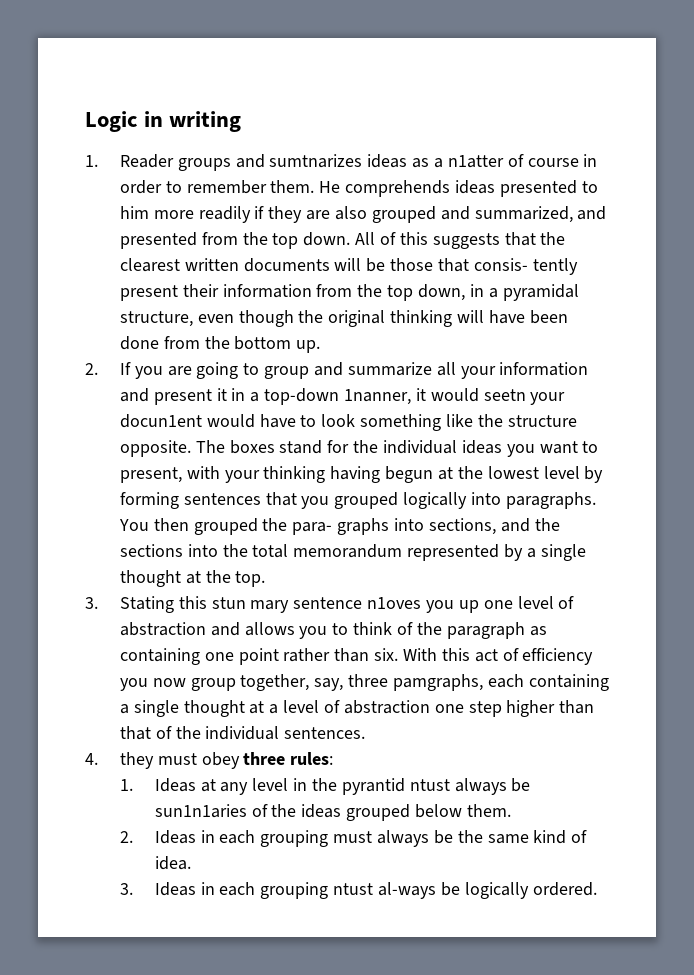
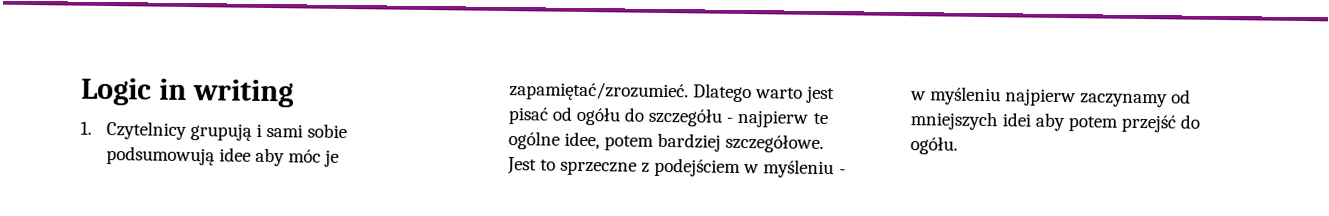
[119,154,598,171] [119,180,598,197] [119,206,607,223] [119,232,566,249] [119,258,578,275] [119,284,579,301] [119,310,568,327] [119,336,321,353] [85,362,589,379] [119,388,566,405] [119,414,577,431] [119,440,599,457] [119,466,604,483] [119,492,596,509] [118,518,560,535] [119,544,586,561] [119,570,266,587] [85,596,575,613] [119,622,547,639] [119,648,594,665] [119,674,609,691] [119,700,595,717] [119,726,366,740] [85,752,334,769] [119,778,531,795] [154,804,511,821] [119,830,588,847] [154,856,191,870] [119,882,597,899] Reader groups and sumtnarizes ideas as a n1atter of course in order to remember them. He comprehends ideas presented to him more readily if they are also grouped and summarized, and presented from the top down. All of this suggests that the clearest written documents will be those that consis- tently present their information from the top down, in a pyramidal structure, even though the original thinking will have been done from the bottom up. // 2. If you are going to group and summarize all your information and present it in a top-down 1nanner, it would seetn your docun1ent would have to look something like the structure opposite. The boxes stand for the individual ideas you want to present, with your thinking having begun at the lowest level by forming sentences that you grouped logically into paragraphs. You then grouped the para- graphs into sections, and the sections into the total memorandum represented by a single thought at the top. // 3. Stating this stun mary sentence n1oves you up one level of abstraction and allows you to think of the paragraph as containing one point rather than six. With this act of efficiency you now group together, say, three pamgraphs, each containing a single thought at a level of abstraction one step higher than that of the individual sentences. // 4. they must obey three rules: // 1. Ideas at any level in the pyrantid ntust always be sun1n1aries of the ideas grouped below them. // 2. Ideas in each grouping must always be the same kind of idea. // 3. Ideas in each grouping ntust al-ways be logically ordered. -> [105,120,348,141] [105,145,340,167] [508,81,836,104] [507,106,828,128] [507,131,825,154] [506,157,846,179] [909,86,1192,108] [909,111,1201,133] [909,136,958,155] Czytelnicy grupują i sami sobie podsumowują idee aby móc je zapamiętać/zrozumieć. Dlatego warto jest pisać od ogółu do szczegółu - najpierw te ogólne idee, potem bardziej szczegółowe. Jest to sprzeczne z podejściem w myśleniu - w myśleniu najpierw zaczynamy od mniejszych idei aby potem przejść do ogółu.

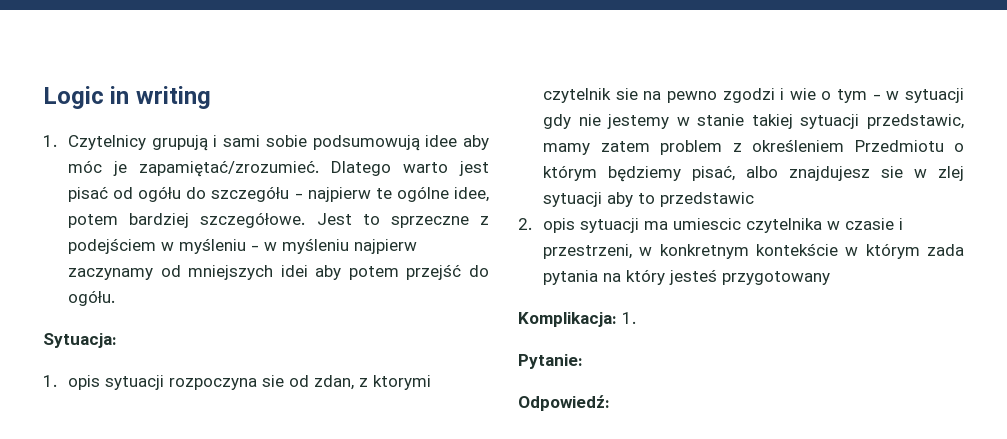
(958, 145) none -> [43,333,117,348] [43,375,432,390] [543,88,964,103] [543,114,964,129] [543,139,964,155] [543,165,964,182] [543,192,755,207] [518,218,904,233] [543,243,964,259] [543,269,831,285] [518,312,636,327] [518,354,583,369] [518,395,610,411] // Sytuacja: // 1. opis sytuacji rozpoczyna sie od zdan, z ktorymi czytelnik sie na pewno zgodzi i wie o tym - w sytuacji gdy nie jestemy w stanie takiej sytuacji przedstawic, mamy zatem problem z określeniem Przedmiotu o którym będziemy pisać, albo znajdujesz sie w zlej sytuacji aby to przedstawic // 2. opis sytuacji ma umiescic czytelnika w czasie i przestrzeni, w konkretnym kontekście w którym zada pytania na który jesteś przygotowany // Komplikacja: 1. // Pytanie: // Odpowiedź:

